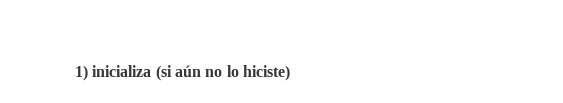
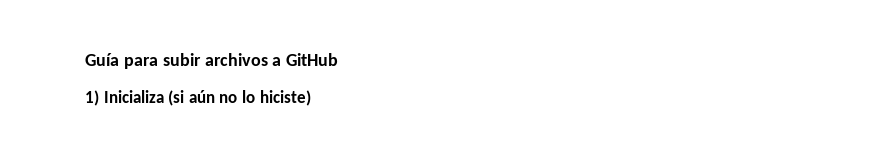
[75,65,152,81] 1) inicializa -> [85,53,339,69] [85,90,164,106] Guía para subir archivos a GitHub // 1) Inicializa

